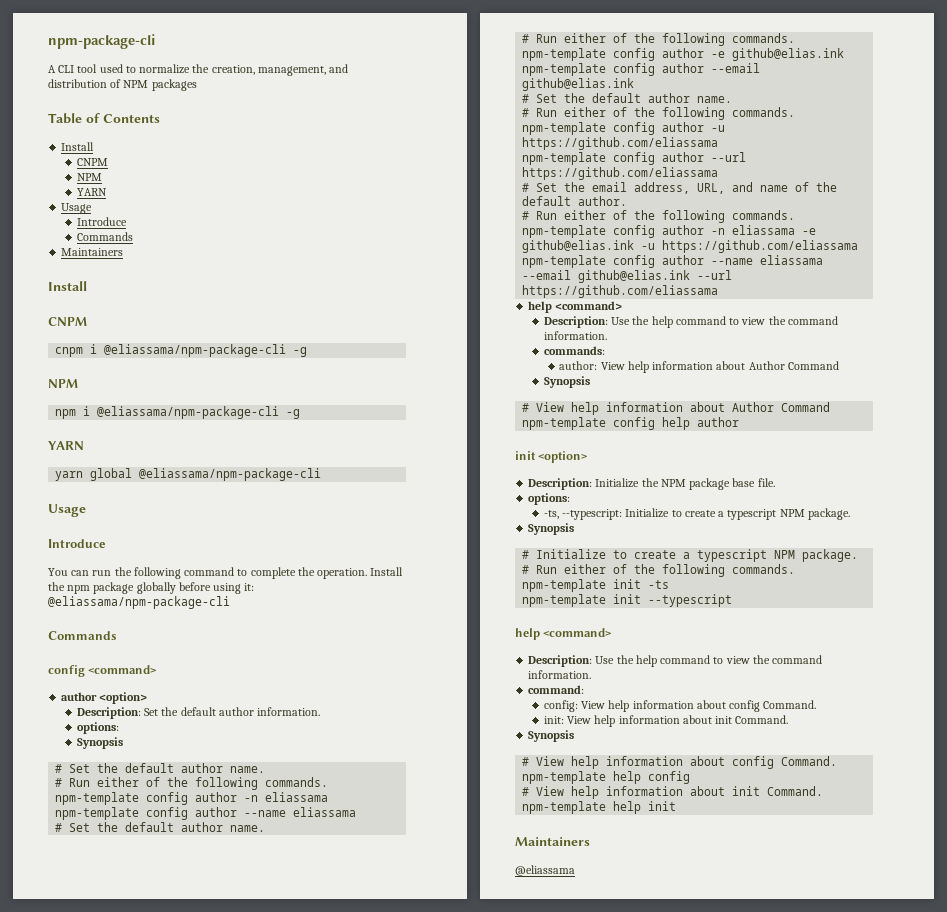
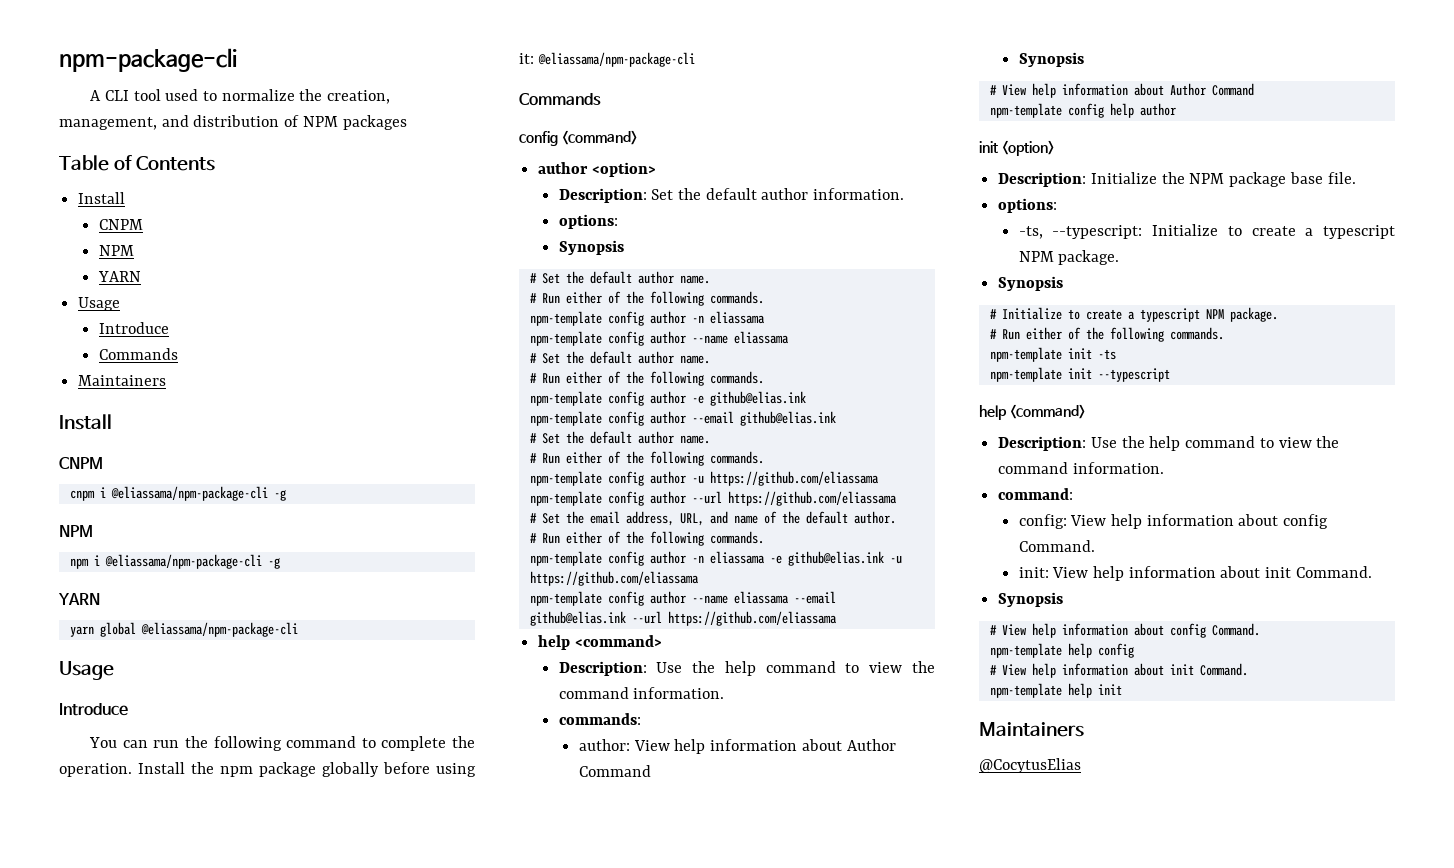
[515,865,575,876] @eliassama -> [979,758,1081,773] @CocytusElias

